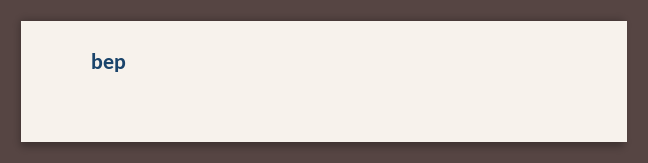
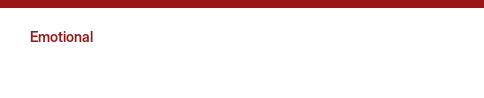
[91,53,126,72] bep -> [30,31,93,42] Emotional

